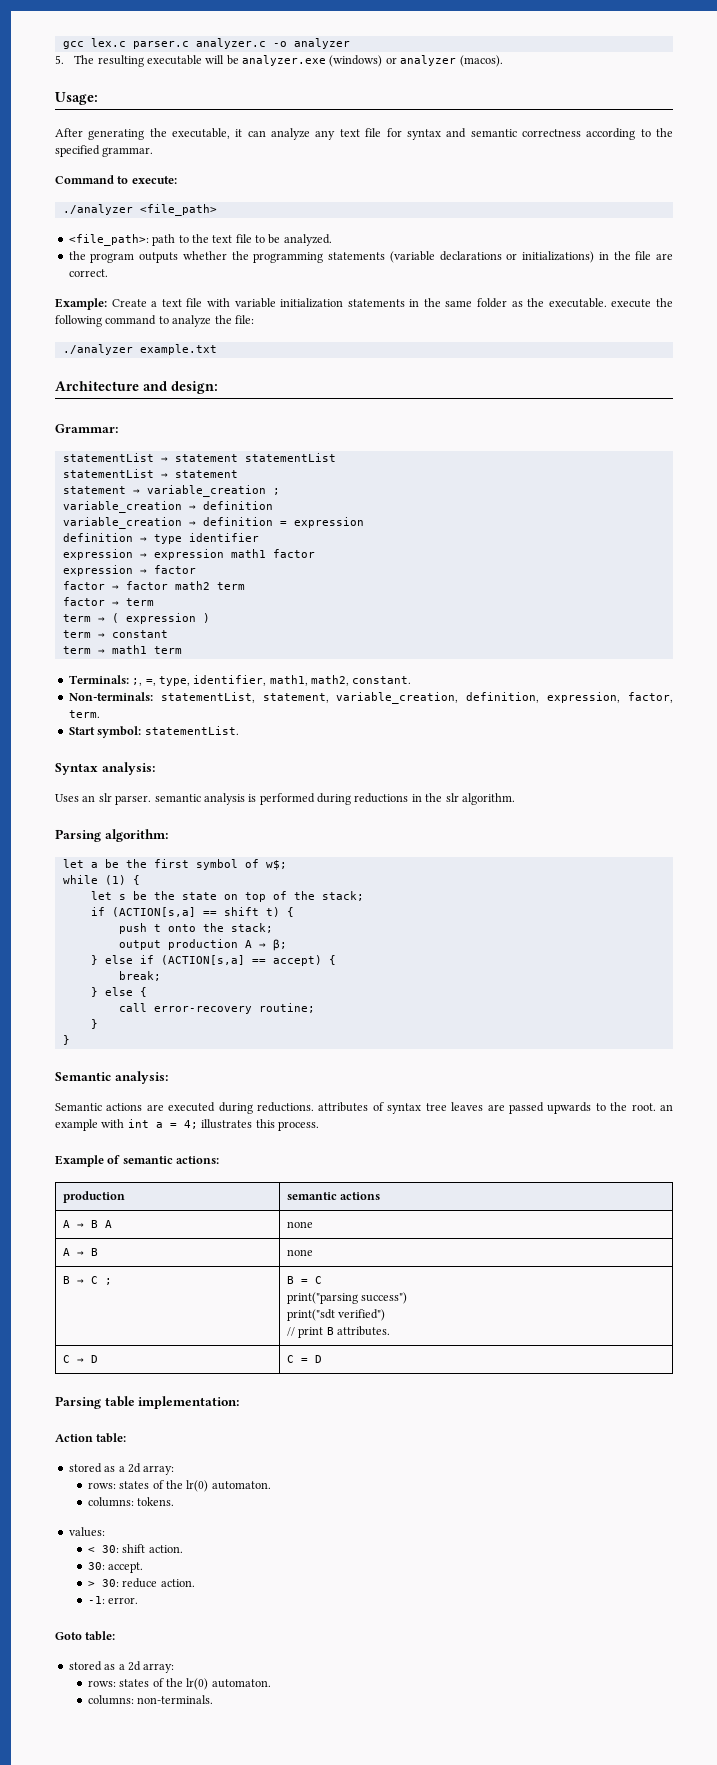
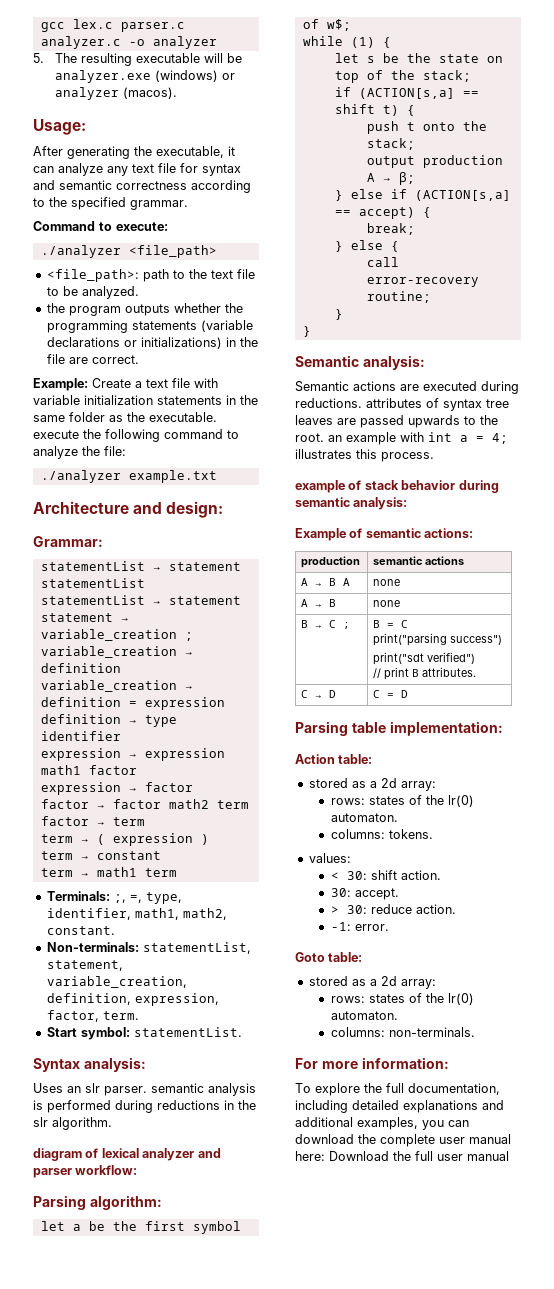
(515, 799) none -> [33,1148,221,1161] [33,1165,138,1178] // diagram of lexical analyzer and parser workflow:
(319, 1126) none -> [295,480,499,493] [295,497,408,510] // example of stack behavior during semantic analysis:
(214, 1699) none -> [295,1057,449,1069] [295,1083,500,1096] [295,1100,504,1113] [295,1117,469,1130] [295,1134,511,1147] [295,1151,509,1161] // For more information: // To explore the full documentation, including detailed explanations and additional examples, you can download the complete user manual here: Download the full user manual

